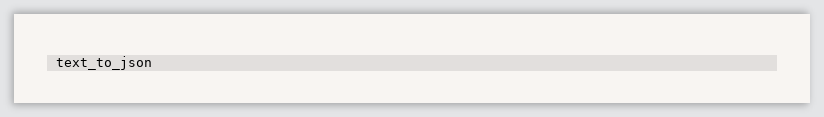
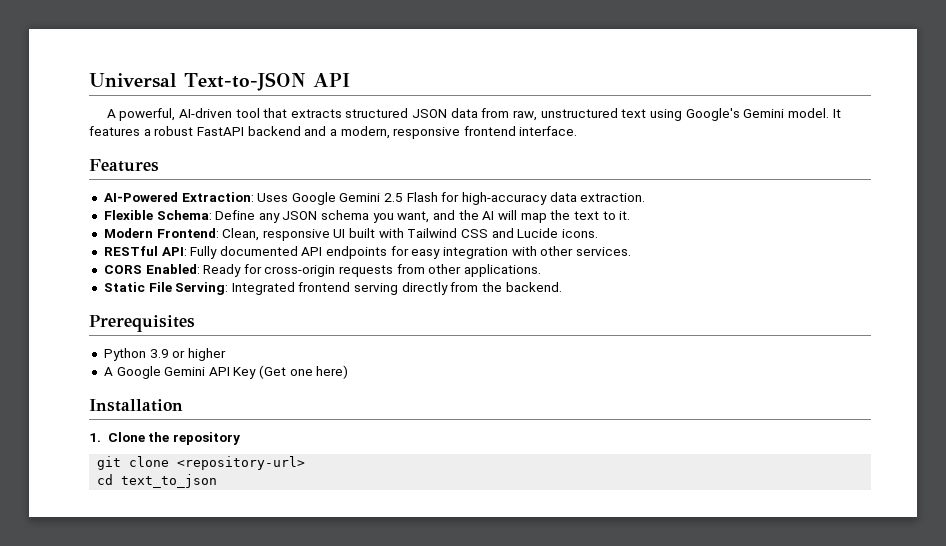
(55, 63) none -> [89,72,350,91] [106,108,841,121] [89,126,578,139] [89,159,159,172] [103,192,646,205] [103,210,631,223] [103,228,598,241] [103,246,631,259] [103,264,542,277] [103,282,562,295] [89,315,195,332] [103,348,226,361] [103,365,349,379] [89,399,183,412] [89,432,241,445] [97,456,306,470] [97,474,114,485] Universal Text-to-JSON API // A powerful, AI-driven tool that extracts structured JSON data from raw, unstructured text using Google's Gemini model. It features a robust FastAPI backend and a modern, responsive frontend interface. // Features // AI-Powered Extraction: Uses Google Gemini 2.5 Flash for high-accuracy data extraction. // Flexible Schema: Define any JSON schema you want, and the AI will map the text to it. // Modern Frontend: Clean, responsive UI built with Tailwind CSS and Lucide icons. // RESTful API: Fully documented API endpoints for easy integration with other services. // CORS Enabled: Ready for cross-origin requests from other applications. // Static File Serving: Integrated frontend serving directly from the backend. // Prerequisites // Python 3.9 or higher // A Google Gemini API Key (Get one here) // Installation // 1. Clone the repository // git clone <repository-url> // cd

